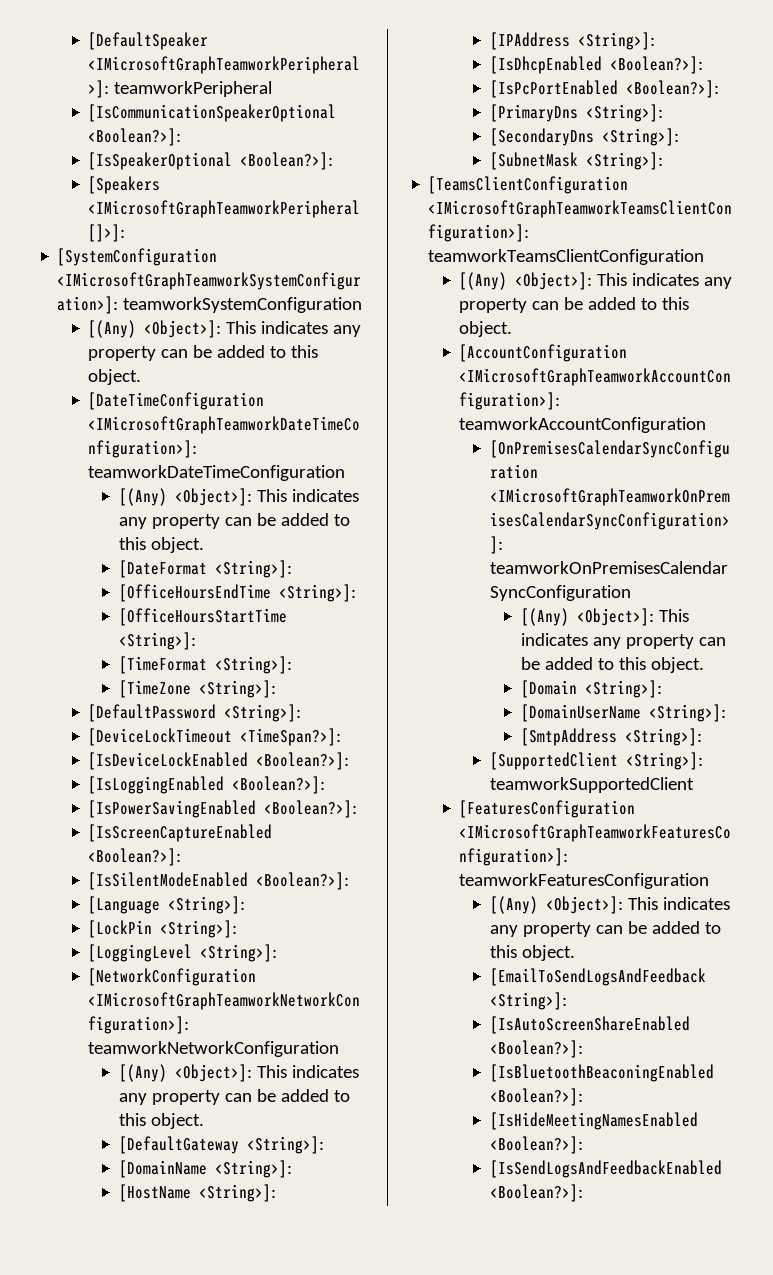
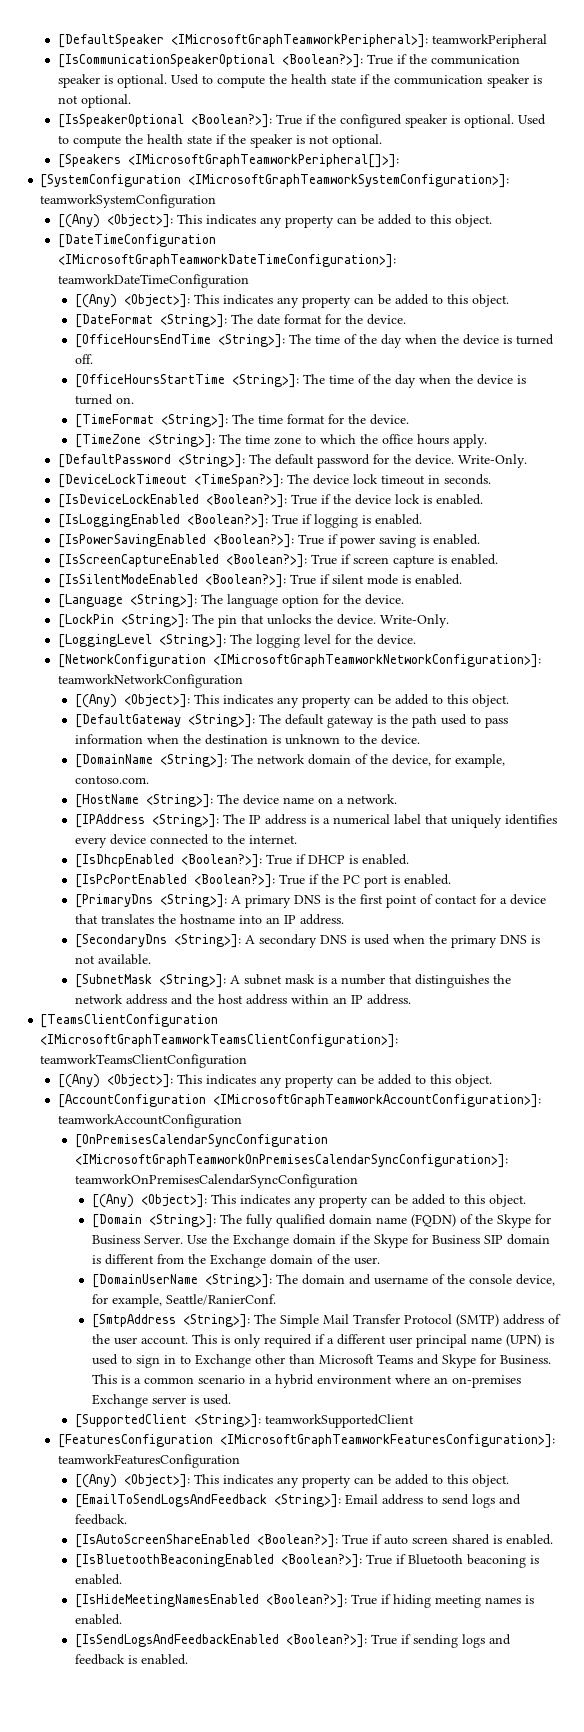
[88,152,334,170] // [IsSpeakerOptional <Boolean?>]: -> [366,54,520,65] [57,74,542,88] [57,94,131,108] [57,114,546,128] [57,134,382,148] True if the communication speaker is optional. Used to compute the health state if the communication speaker is not optional. // [IsSpeakerOptional <Boolean?>]: True if the configured speaker is optional. Used to compute the health state if the speaker is not optional.
[119,584,357,602] [119,608,288,626] [119,632,197,650] [119,656,293,674] [119,680,277,698] [88,704,302,722] [88,728,342,746] [88,752,350,770] [88,776,326,794] [88,800,358,818] [88,824,273,842] [88,848,182,866] [88,872,350,890] [88,896,246,914] [88,920,238,938] [88,944,278,962] // [OfficeHoursEndTime <String>]: // [OfficeHoursStartTime <String>]: // [TimeFormat <String>]: // [TimeZone <String>]: // [DefaultPassword <String>]: // [DeviceLockTimeout <TimeSpan?>]: // [IsDeviceLockEnabled <Boolean?>]: // [IsLoggingEnabled <Boolean?>]: // [IsPowerSavingEnabled <Boolean?>]: // [IsScreenCaptureEnabled <Boolean?>]: // [IsSilentModeEnabled <Boolean?>]: // [Language <String>]: // [LockPin <String>]: // [LoggingLevel <String>]: -> [230,314,406,325] [74,334,554,348] [74,354,93,364] [74,374,526,388] [74,394,134,405] [74,414,409,428] [74,434,487,448] [57,454,527,468] [57,474,491,488] [57,494,483,508] [57,514,422,528] [57,534,480,548] [57,554,498,568] [57,574,462,588] [57,594,404,608] [57,614,449,628] [57,634,416,648] The date format for the device. // [OfficeHoursEndTime <String>]: The time of the day when the device is turned off. // [OfficeHoursStartTime <String>]: The time of the day when the device is turned on. // [TimeFormat <String>]: The time format for the device. // [TimeZone <String>]: The time zone to which the office hours apply. // [DefaultPassword <String>]: The default password for the device. Write-Only. // [DeviceLockTimeout <TimeSpan?>]: The device lock timeout in seconds. // [IsDeviceLockEnabled <Boolean?>]: True if the device lock is enabled. // [IsLoggingEnabled <Boolean?>]: True if logging is enabled. // [IsPowerSavingEnabled <Boolean?>]: True if power saving is enabled. // [IsScreenCaptureEnabled <Boolean?>]: True if screen capture is enabled. // [IsSilentModeEnabled <Boolean?>]: True if silent mode is enabled. // [Language <String>]: The language option for the device. // [LockPin <String>]: The pin that unlocks the device. Write-Only. // [LoggingLevel <String>]: The logging level for the device.
[119,1160,293,1178] [119,1184,277,1202] [490,32,656,50] [490,56,704,74] [490,80,720,98] [490,104,664,122] [490,128,680,146] [490,152,664,170] // [DomainName <String>]: // [HostName <String>]: // [IPAddress <String>]: // [IsDhcpEnabled <Boolean?>]: // [IsPcPortEnabled <Boolean?>]: // [PrimaryDns <String>]: // [SecondaryDns <String>]: // [SubnetMask <String>]: -> [258,714,508,728] [74,734,420,745] [74,754,505,768] [74,775,149,784] [74,794,397,808] [74,814,557,828] [74,834,297,848] [74,854,409,868] [74,874,451,888] [74,894,546,908] [74,914,344,925] [74,934,540,948] [74,954,151,965] [74,974,511,988] [74,994,411,1005] The default gateway is the path used to pass information when the destination is unknown to the device. // [DomainName <String>]: The network domain of the device, for example, contoso.com. // [HostName <String>]: The device name on a network. // [IPAddress <String>]: The IP address is a numerical label that uniquely identifies every device connected to the internet. // [IsDhcpEnabled <Boolean?>]: True if DHCP is enabled. // [IsPcPortEnabled <Boolean?>]: True if the PC port is enabled. // [PrimaryDns <String>]: A primary DNS is the first point of contact for a device that translates the hostname into an IP address. // [SecondaryDns <String>]: A secondary DNS is used when the primary DNS is not available. // [SubnetMask <String>]: A subnet mask is a number that distinguishes the network address and the host address within an IP address.
[520,704,726,722] [520,728,702,746] // [DomainUserName <String>]: // [SmtpAddress <String>]: -> [219,1214,551,1228] [91,1234,550,1248] [91,1254,380,1268] [91,1274,555,1288] [91,1294,276,1308] [91,1314,561,1328] [91,1334,554,1348] [91,1354,551,1368] [91,1374,521,1388] [91,1394,231,1408] The fully qualified domain name (FQDN) of the Skype for Business Server. Use the Exchange domain if the Skype for Business SIP domain is different from the Exchange domain of the user. // [DomainUserName <String>]: The domain and username of the console device, for example, Seattle/RanierConf. // [SmtpAddress <String>]: The Simple Mail Transfer Protocol (SMTP) address of the user account. This is only required if a different user principal name (UPN) is used to sign in to Exchange other than Microsoft Teams and Skype for Business. This is a common scenario in a hybrid environment where an on-premises Exchange server is used.
[490,1016,691,1034] [490,1040,584,1058] [490,1064,715,1082] [490,1088,584,1106] [490,1112,699,1130] [490,1136,584,1154] [490,1160,723,1178] [490,1184,584,1202] // [IsAutoScreenShareEnabled <Boolean?>]: // [IsBluetoothBeaconingEnabled <Boolean?>]: // [IsHideMeetingNamesEnabled <Boolean?>]: // [IsSendLogsAndFeedbackEnabled <Boolean?>]: -> [344,1494,521,1508] [74,1514,127,1525] [74,1534,553,1548] [74,1554,539,1568] [74,1574,122,1585] [74,1594,534,1608] [74,1614,122,1625] [74,1634,511,1648] [74,1654,188,1665] Email address to send logs and feedback. // [IsAutoScreenShareEnabled <Boolean?>]: True if auto screen shared is enabled. // [IsBluetoothBeaconingEnabled <Boolean?>]: True if Bluetooth beaconing is enabled. // [IsHideMeetingNamesEnabled <Boolean?>]: True if hiding meeting names is enabled. // [IsSendLogsAndFeedbackEnabled <Boolean?>]: True if sending logs and feedback is enabled.

